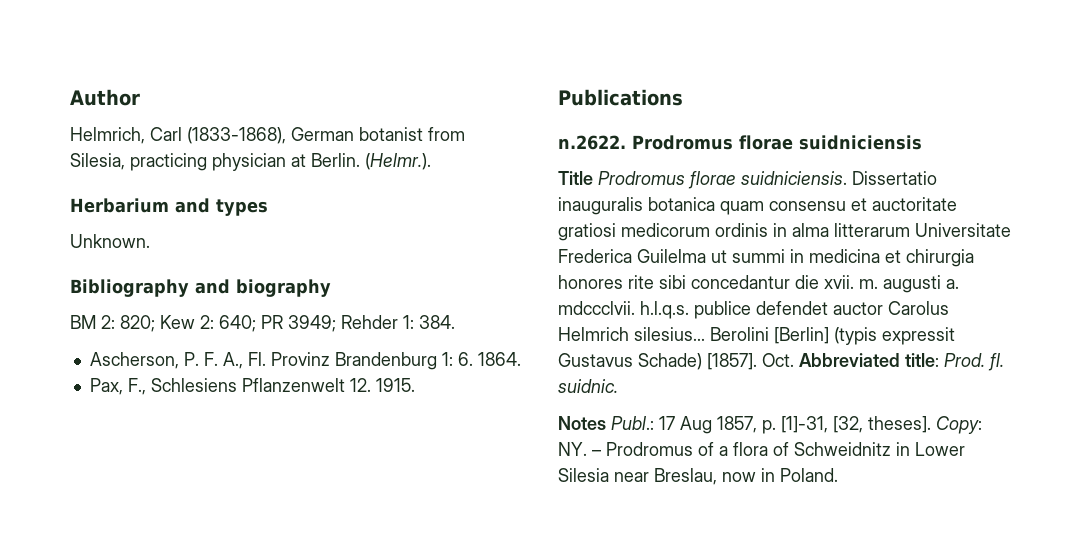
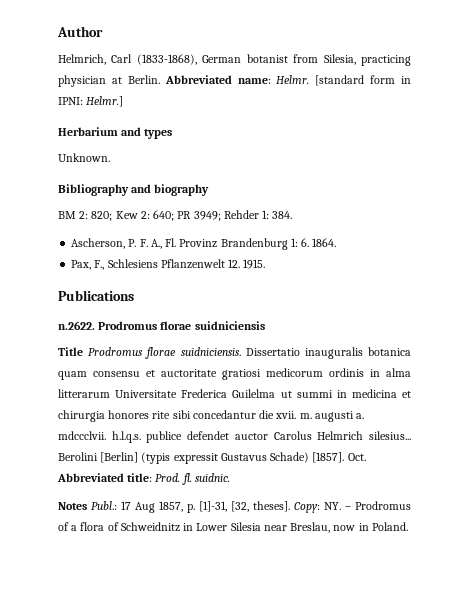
[365,153,431,170] (Helmr.). -> [164,75,411,86] [58,96,124,107] Abbreviated name: Helmr. [standard form in IPNI: Helmr.]

